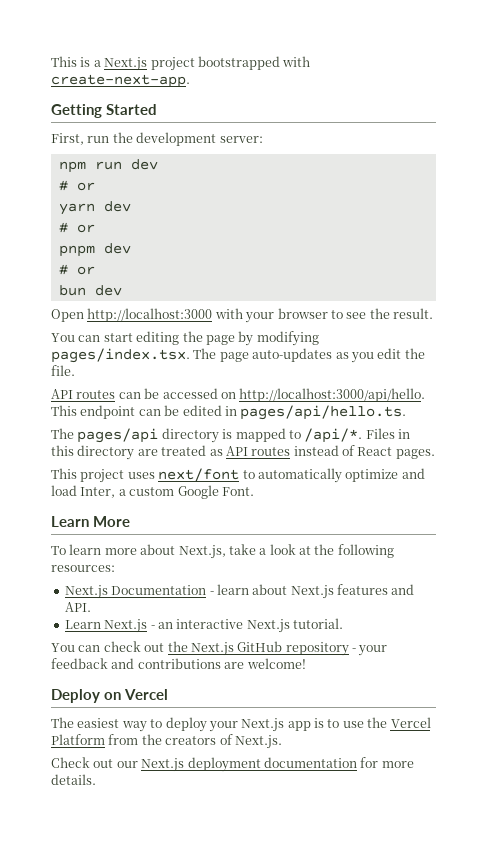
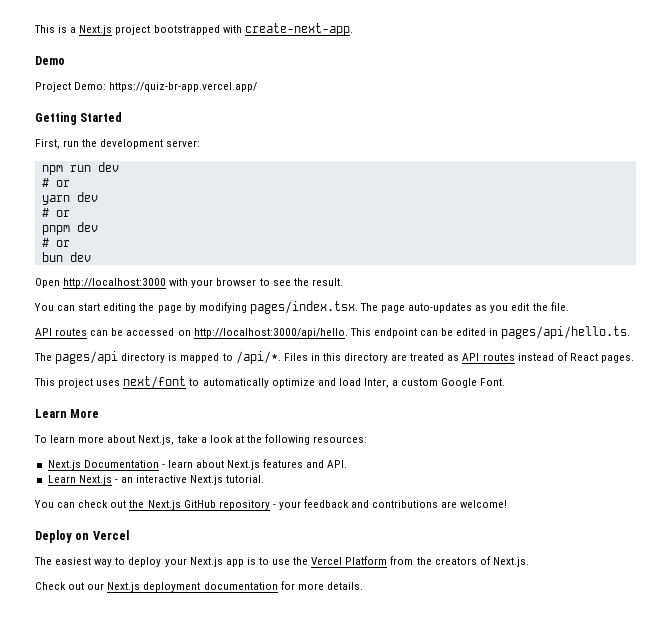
(190, 81) none -> [35,56,65,65] [35,82,258,92] // Demo // Project Demo: https://quiz-br-app.vercel.app/

